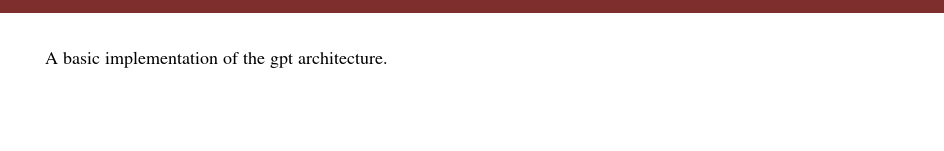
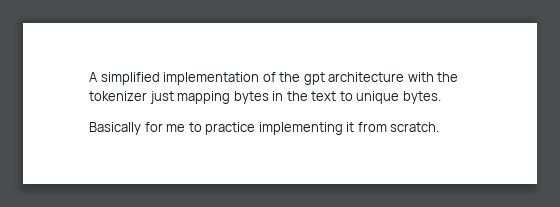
[63,52,100,64] basic -> [100,72,160,85] simplified
[298,52,388,64] architecture. -> [328,72,459,82] [89,91,441,104] [89,122,440,135] architecture with the tokenizer just mapping bytes in the text to unique bytes. // Basically for me to practice implementing it from scratch.

